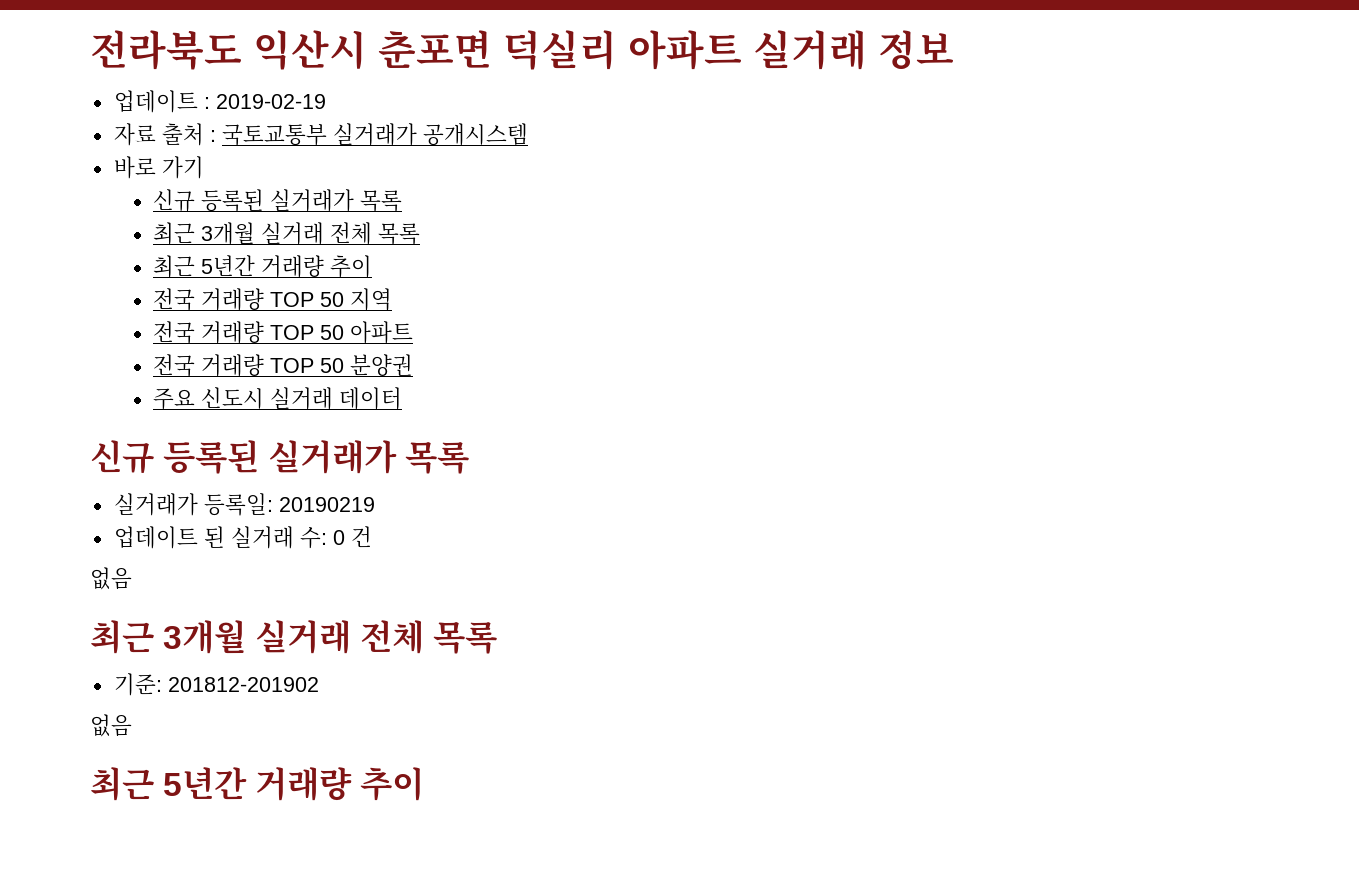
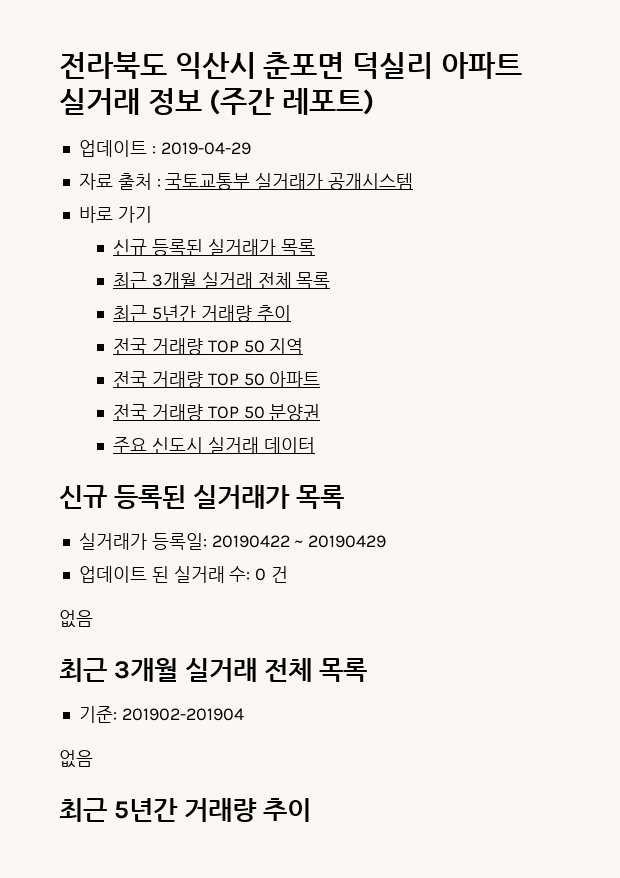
(954, 49) none -> [209,88,375,115] (주간 레포트)
[215,94,326,109] 2019-02-19 -> [160,142,251,155] 2019-04-29
[278,497,375,512] 20190219 -> [211,535,387,548] 20190422 ~ 20190429
[167,677,319,692] 201812-201902 -> [121,708,244,721] 201902-201904

